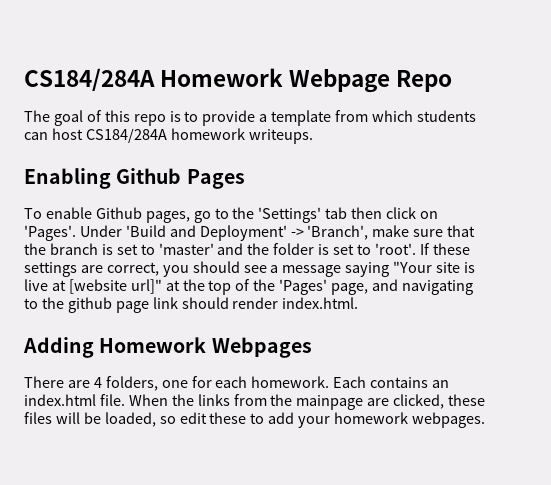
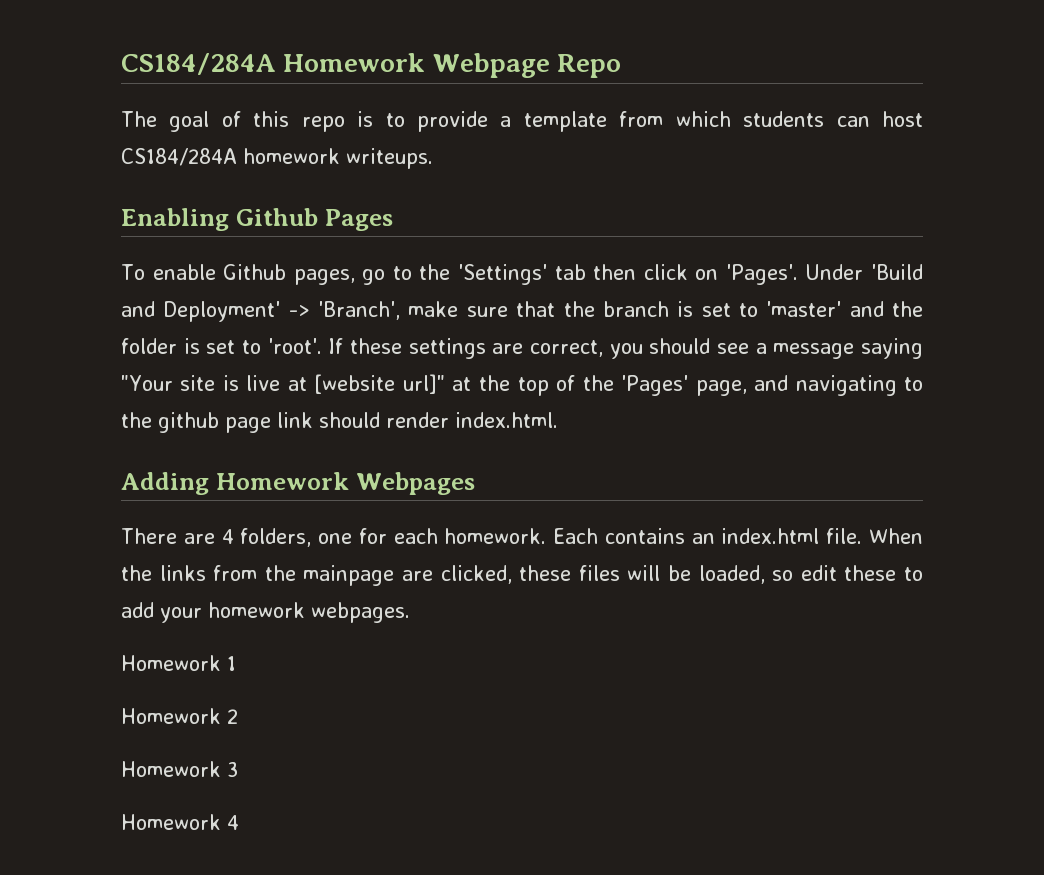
(486, 420) none -> [121,655,236,671] [121,708,238,724] [121,761,238,777] [121,814,239,830] // Homework 1 // Homework 2 // Homework 3 // Homework 4

